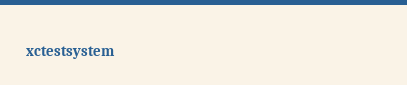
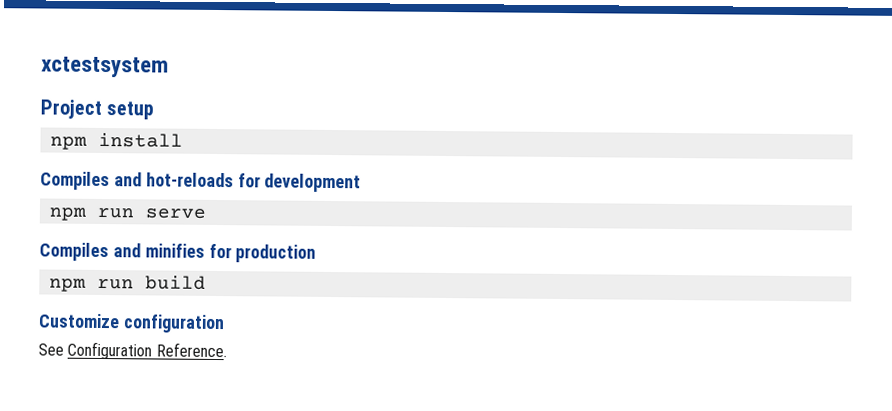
(115, 52) none -> [40,99,155,120] [49,132,183,150] [40,171,362,193] [48,207,206,221] [39,242,317,263] [48,275,206,292] [38,313,225,334] [38,341,227,360] // Project setup // npm install // Compiles and hot-reloads for development // npm run serve // Compiles and minifies for production // npm run build // Customize configuration // See Configuration Reference.

